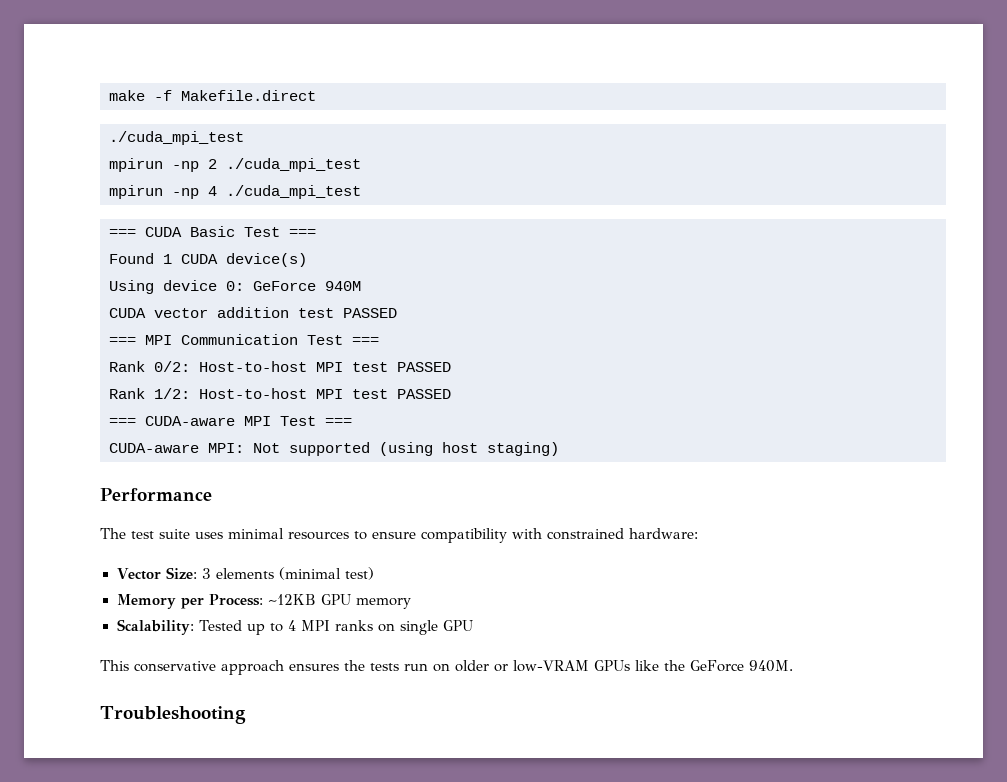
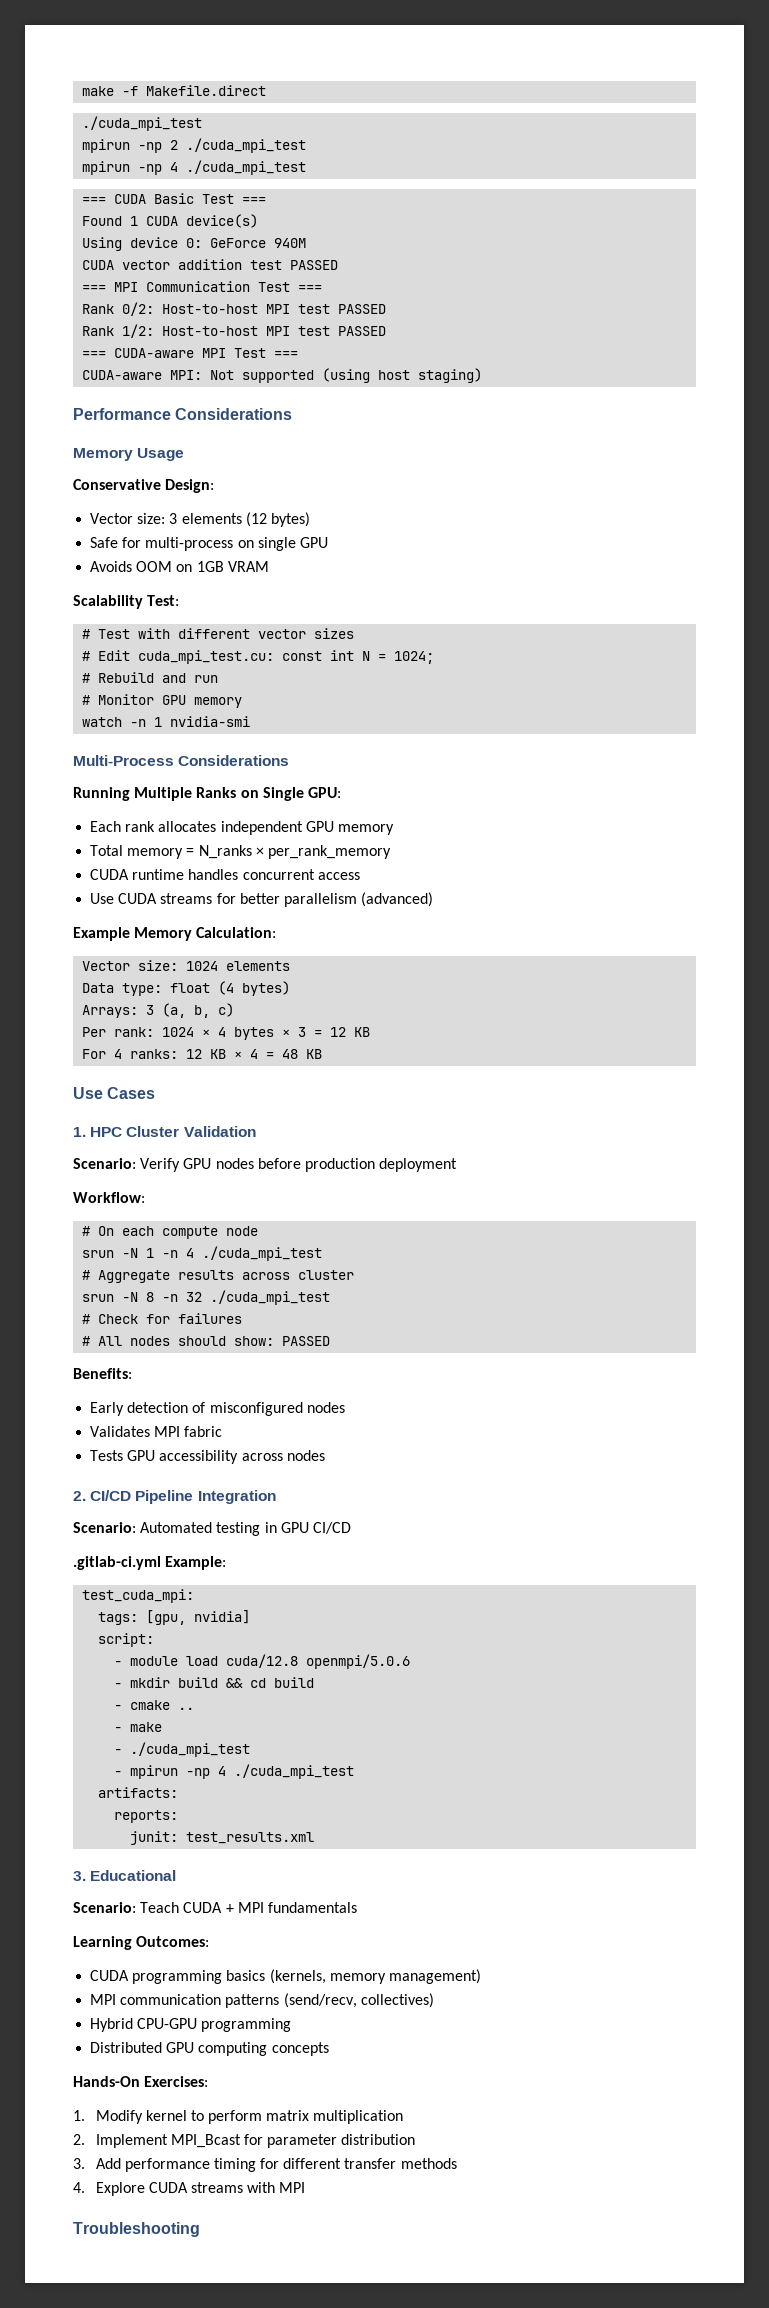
[100,528,698,543] [116,567,198,580] // The test suite uses minimal resources to ensure compatibility with constrained hardware: // Vector Size: -> [175,408,293,420] [73,448,185,461] [73,479,215,493] [90,513,166,524] Considerations // Memory Usage // Conservative Design: // Vector size:
[279,567,375,580] [116,594,411,609] [116,619,474,635] [100,660,793,675] (minimal test) // Memory per Process: ~12KB GPU memory // Scalability: Tested up to 4 MPI ranks on single GPU // This conservative approach ensures the tests run on older or low-VRAM GPUs like the GeForce 940M. -> [245,512,310,527] [90,537,328,551] [90,561,269,572] [73,595,180,609] [82,628,355,639] [82,650,435,664] [82,672,219,683] [82,694,243,708] [82,716,251,727] [73,755,290,766] [73,787,341,801] [90,821,394,835] [90,845,391,859] [90,869,360,880] [90,892,434,907] [73,927,277,941] [82,960,291,971] [82,981,291,996] [82,1003,235,1018] [82,1027,371,1040] [82,1049,323,1059] [73,1087,156,1099] [73,1126,256,1137] [73,1158,458,1172] [73,1192,145,1203] [82,1226,259,1239] [82,1246,323,1261] [82,1270,355,1283] [82,1290,331,1305] [82,1313,243,1324] [82,1336,331,1346] [73,1368,132,1379] [90,1402,345,1416] [90,1426,223,1437] [90,1450,325,1464] [73,1490,276,1504] [73,1522,351,1536] [73,1556,227,1570] [82,1589,195,1603] [98,1610,251,1625] [98,1633,155,1647] [114,1654,411,1669] [114,1677,315,1688] [114,1700,195,1710] [114,1722,163,1732] [114,1742,251,1757] [114,1764,355,1779] [98,1787,179,1798] [114,1810,179,1823] [130,1831,315,1845] [73,1870,177,1881] [73,1902,357,1913] [73,1936,210,1950] [90,1969,481,1984] [90,1993,434,2008] [90,2018,292,2032] [90,2042,329,2056] [73,2076,209,2087] [73,2110,404,2124] [73,2134,416,2148] [73,2158,457,2172] [73,2182,306,2196] (12 bytes) // Safe for multi-process on single GPU // Avoids OOM on 1GB VRAM // Scalability Test: // # Test with different vector sizes // # Edit cuda_mpi_test.cu: const int N = 1024; // # Rebuild and run // # Monitor GPU memory // watch -n 1 nvidia-smi // Multi-Process Considerations // Running Multiple Ranks on Single GPU: // Each rank allocates independent GPU memory // Total memory = N_ranks × per_rank_memory // CUDA runtime handles concurrent access // Use CUDA streams for better parallelism (advanced) // Example Memory Calculation: // Vector size: 1024 elements // Data type: float (4 bytes) // Arrays: 3 (a, b, c) // Per rank: 1024 × 4 bytes × 3 = 12 KB // For 4 ranks: 12 KB × 4 = 48 KB // Use Cases // 1. HPC Cluster Validation // Scenario: Verify GPU nodes before production deployment // Workflow: // # On each compute node // srun -N 1 -n 4 ./cuda_mpi_test // # Aggregate results across cluster // srun -N 8 -n 32 ./cuda_mpi_test // # Check for failures // # All nodes should show: PASSED // Benefits: // Early detection of misconfigured nodes // Validates MPI fabric // Tests GPU accessibility across nodes // 2. CI/CD Pipeline Integration // Scenario: Automated testing in GPU CI/CD // .gitlab-ci.yml Example: // test_cuda_mpi: // tags: [gpu, nvidia] // script: // - module load cuda/12.8 openmpi/5.0.6 // - mkdir build && cd build // - cmake .. // - make // - ./cuda_mpi_test // - mpirun -np 4 ./cuda_mpi_test // artifacts: // reports: // junit: test_results.xml // 3. Educational // Scenario: Teach CUDA + MPI fundamentals // Learning Outcomes: // CUDA programming basics (kernels, memory management) // MPI communication patterns (send/recv, collectives) // Hybrid CPU-GPU programming // Distributed GPU computing concepts // Hands-On Exercises: // 1. Modify kernel to perform matrix multiplication // 2. Implement MPI_Bcast for parameter distribution // 3. Add performance timing for different transfer methods // 4. Explore CUDA streams with MPI

